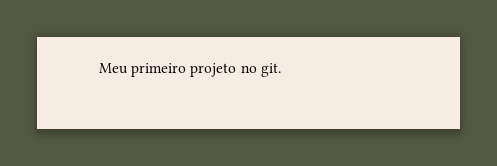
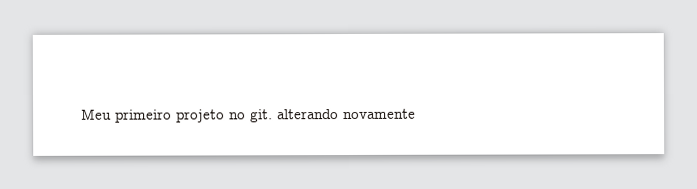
(281, 70) none -> [277,108,416,120] alterando novamente

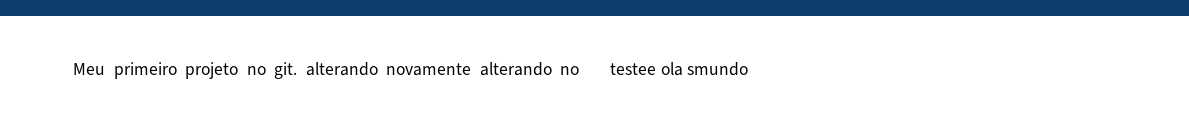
(416, 114) none -> [479,62,749,76] alterando no testee ola smundo

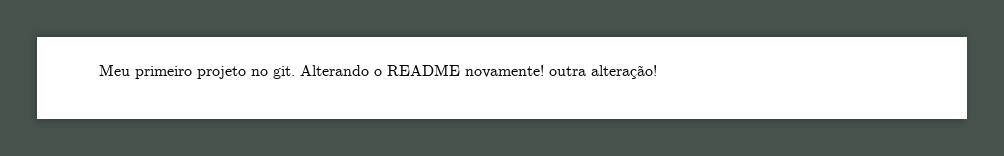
[305,62,749,76] alterando novamente alterando no testee ola smundo -> [300,64,657,79] Alterando o README novamente! outra alteração!

